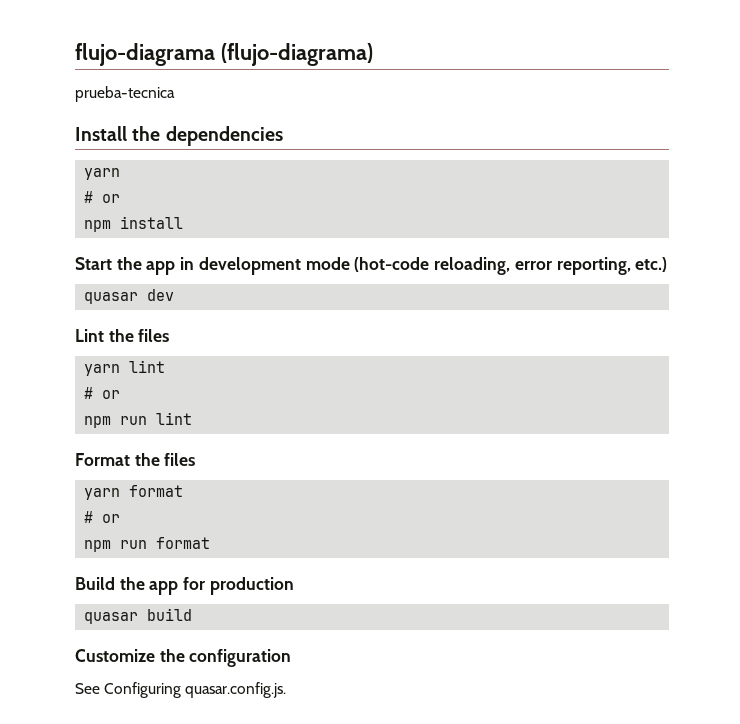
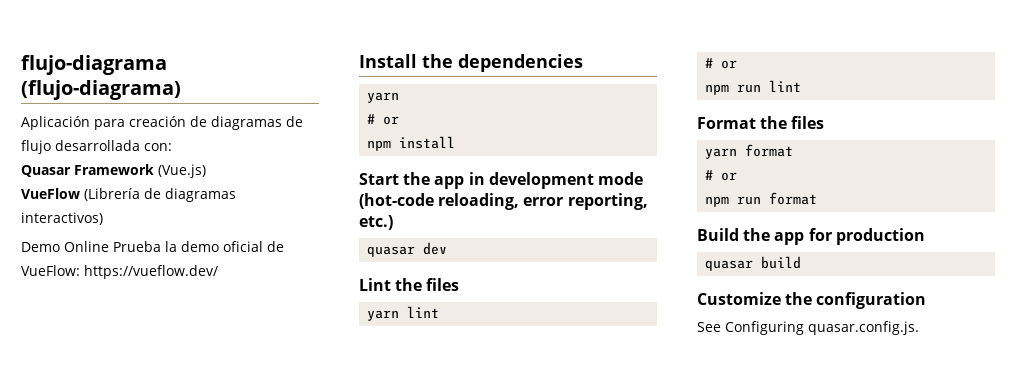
[75,86,175,102] prueba-tecnica -> [21,116,303,130] [21,140,172,154] [21,164,206,178] [21,188,236,202] [21,212,103,225] [21,241,284,252] [21,265,218,279] Aplicación para creación de diagramas de flujo desarrollada con: // Quasar Framework (Vue.js) // VueFlow (Librería de diagramas interactivos) // Demo Online Prueba la demo oficial de VueFlow: https://vueflow.dev/

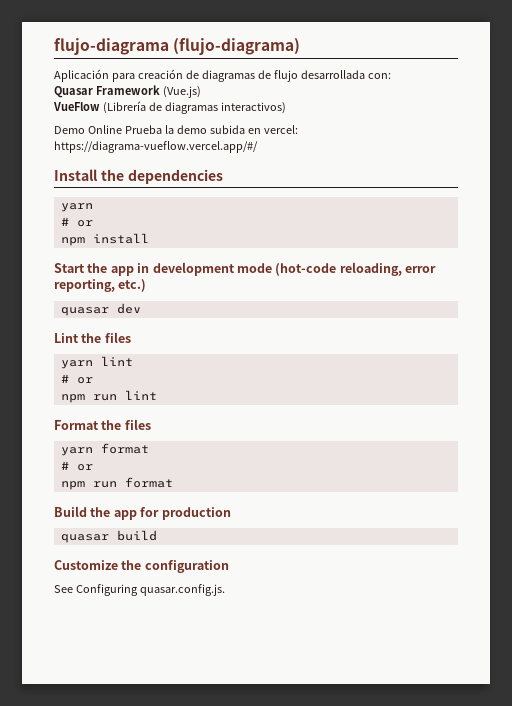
[223,241,284,252] [21,265,218,279] oficial de VueFlow: https://vueflow.dev/ -> [209,125,298,134] [54,141,258,153] subida en vercel: https://diagrama-vueflow.vercel.app/#/

